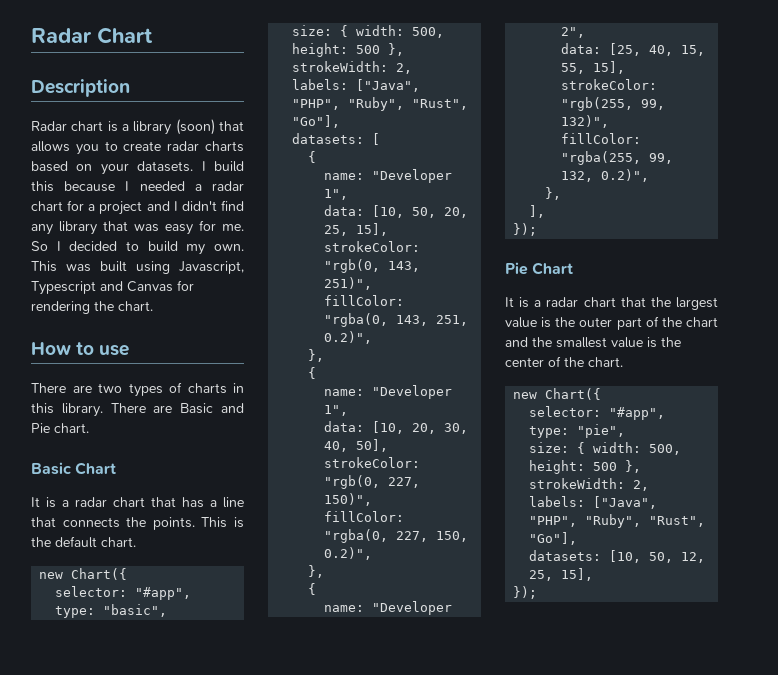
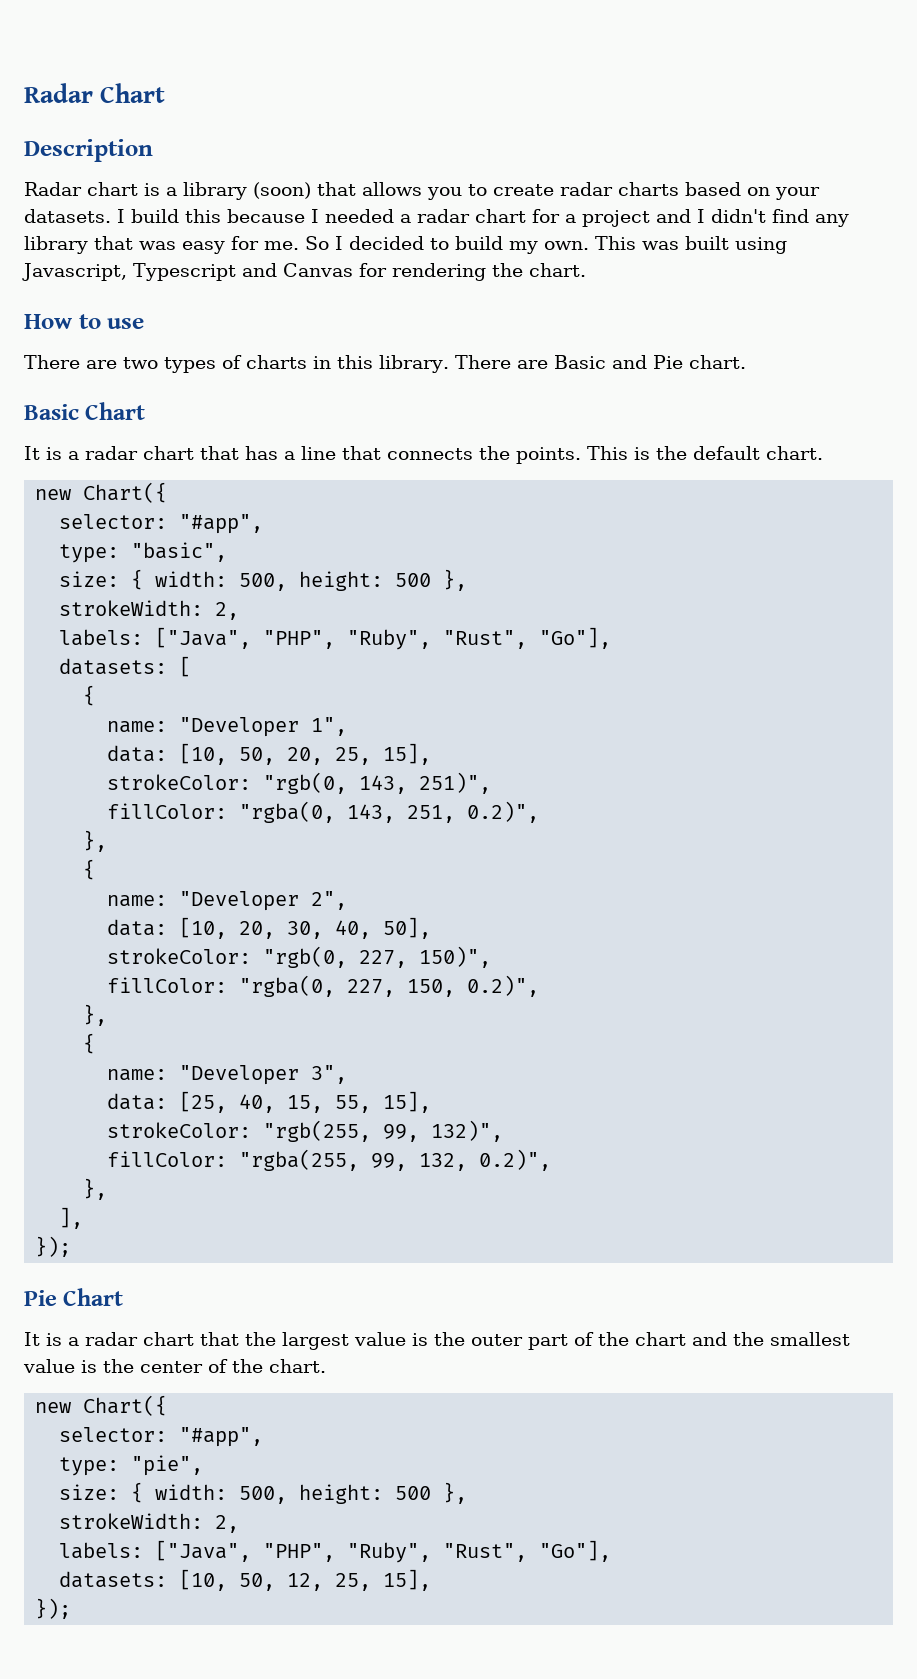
[324,405,349,416] 1", -> [311,891,348,910] 2",
[561,27,586,38] 2", -> [311,1065,348,1084] 3",

